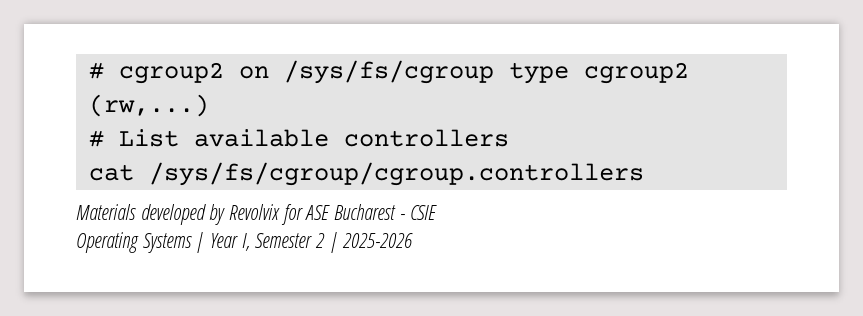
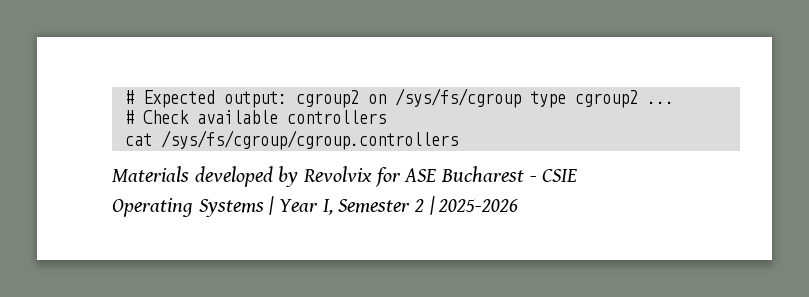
[88,62,104,79] # -> [124,90,287,108] # Expected output:
[88,94,209,117] [88,129,179,147] (rw,...) // # List -> [646,101,674,104] [124,110,189,124] ... // # Check

